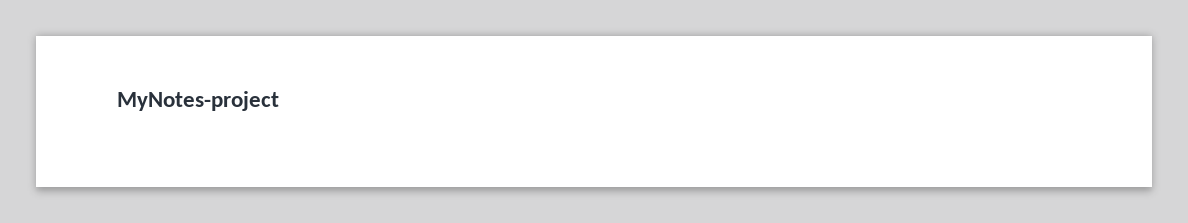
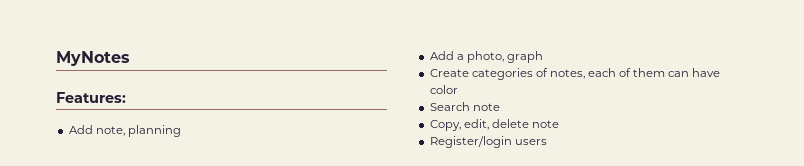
[117,91,279,111] MyNotes-project -> [56,51,130,66] [56,92,126,103] [68,125,181,137] [429,51,543,63] [429,68,721,80] [429,85,458,94] [429,102,500,111] [429,119,559,131] [429,136,547,148] MyNotes // Features: // Add note, planning // Add a photo, graph // Create categories of notes, each of them can have color // Search note // Copy, edit, delete note // Register/login users

